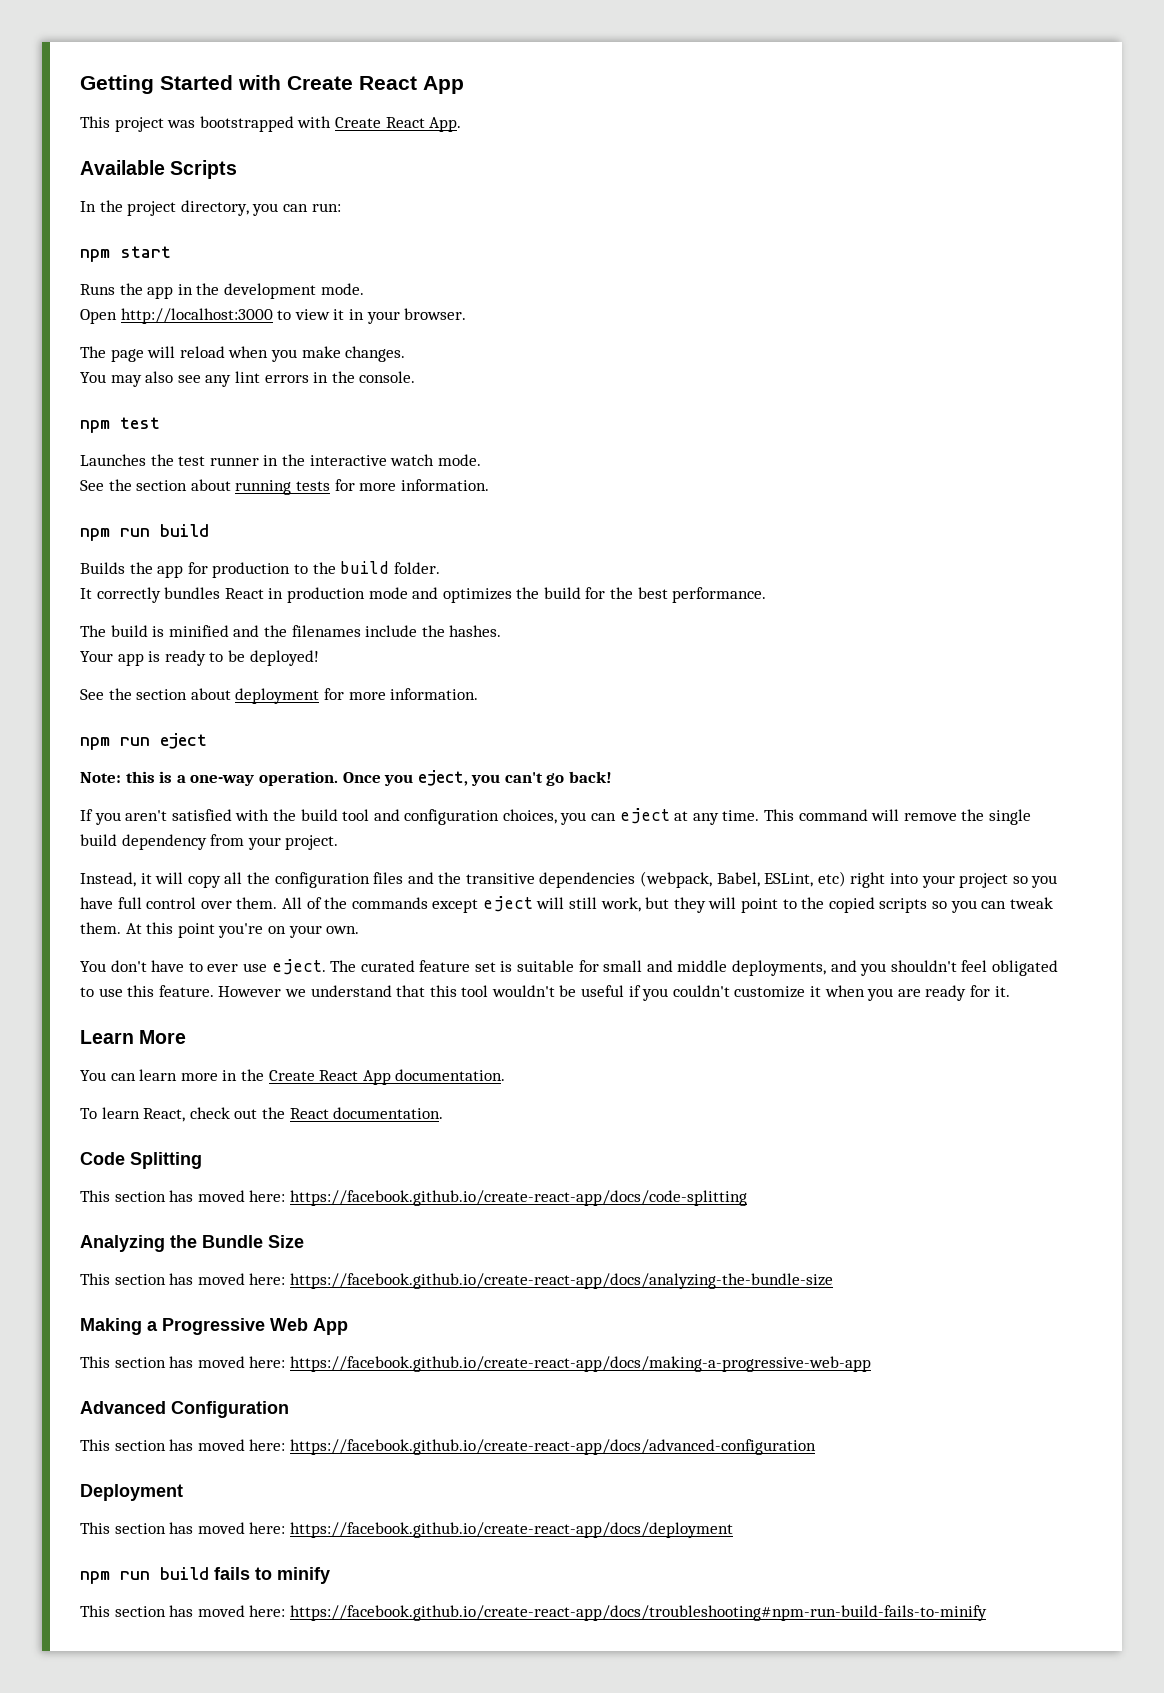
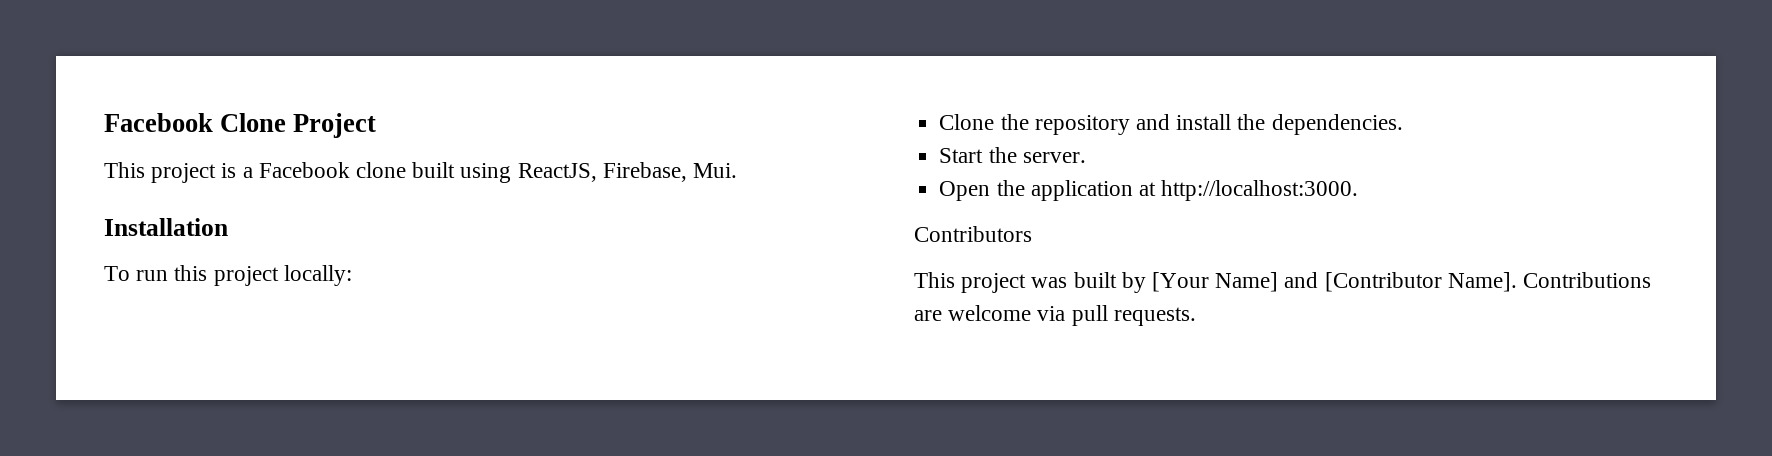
[80,75,464,94] [80,116,462,132] [80,160,238,179] [80,200,341,216] [80,246,171,262] [80,283,364,299] [80,308,467,324] [80,346,406,362] [80,371,416,387] [80,417,160,433] [80,454,481,466] [80,479,489,495] [80,524,209,541] [80,561,440,578] [80,587,767,603] [80,625,502,637] [80,650,319,666] [80,688,479,704] [80,733,207,750] [80,770,613,786] [80,808,1031,825] [80,834,339,850] [80,871,1058,888] [80,896,1053,913] [80,922,360,938] [80,959,1058,976] [80,985,1010,1001] [80,1030,187,1044] [80,1069,506,1085] [80,1107,444,1122] [80,1152,202,1169] [80,1190,747,1206] [80,1235,304,1252] [80,1273,833,1289] [80,1318,348,1335] [80,1356,871,1372] [80,1401,289,1418] [80,1439,816,1455] [80,1484,183,1501] [80,1522,733,1538] [80,1567,330,1584] [80,1605,987,1621] Getting Started with Create React App // This project was bootstrapped with Create React App. // Available Scripts // In the project directory, you can run: // npm start // Runs the app in the development mode. // Open http://localhost:3000 to view it in your browser. // The page will reload when you make changes. // You may also see any lint errors in the console. // npm test // Launches the test runner in the interactive watch mode. // See the section about running tests for more information. // npm run build // Builds the app for production to the build folder. // It correctly bundles React in production mode and optimizes the build for the best performance. // The build is minified and the filenames include the hashes. // Your app is ready to be deployed! // See the section about deployment for more information. // npm run eject // Note: this is a one-way operation. Once you eject, you can't go back! // If you aren't satisfied with the build tool and configuration choices, you can eject at any time. This command will remove the single build dependency from your project. // Instead, it will copy all the configuration files and the transitive dependencies (webpack, Babel, ESLint, etc) right into your project so you have full control over them. All of the commands except eject will still work, but they will point to the copied scripts so you can tweak them. At this point you're on your own. // You don't have to ever use eject. The curated feature set is suitable for small and middle deployments, and you shouldn't feel obligated to use this feature. However we understand that this tool wouldn't be useful if you couldn't customize it when you are ready for it. // Learn More // You can learn more in the Create React App documentation. // To learn React, check out the React documentation. // Code Splitting // This section has moved here: https://facebook.github.io/create-react-app/docs/code-splitting // Analyzing the Bundle Size // This section has moved here: https://facebook.github.io/create-react-app/docs/analyzing-the-bundle-size // Making a Progressive Web App // This section has moved here: https://facebook.github.io/create-react-app/docs/making-a-progressive-web-app // Advanced Configuration // This section has moved here: https://facebook.github.io/create-react-app/docs/advanced-configuration // Deployment // This section has moved here: https://facebook.github.io/create-react-app/docs/deployment // npm run build fails to minify // This section has moved here: https://facebook.github.io/create-react-app/docs/troubleshooting#npm-run-build-fails-to-minify -> [104,113,377,138] [104,162,738,183] [104,218,228,236] [104,265,352,286] [939,114,1403,135] [939,147,1086,163] [939,180,1359,201] [914,226,1032,242] [914,272,1652,293] [914,305,1196,326] Facebook Clone Project // This project is a Facebook clone built using ReactJS, Firebase, Mui. // Installation // To run this project locally: // Clone the repository and install the dependencies. // Start the server. // Open the application at http://localhost:3000. // Contributors // This project was built by [Your Name] and [Contributor Name]. Contributions are welcome via pull requests.

